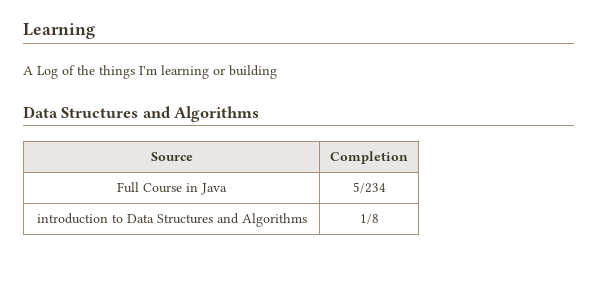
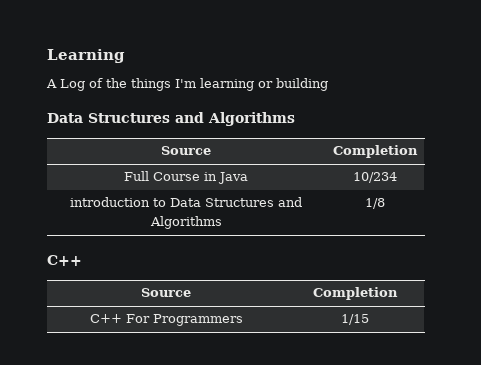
[352,182,386,193] 5/234 -> [352,172,397,183] 10/234
(379, 219) none -> [47,255,82,266] [141,288,191,297] [312,287,398,300] [89,314,243,326] [340,314,369,325] // C++ // Source | Completion // C++ For Programmers | 1/15

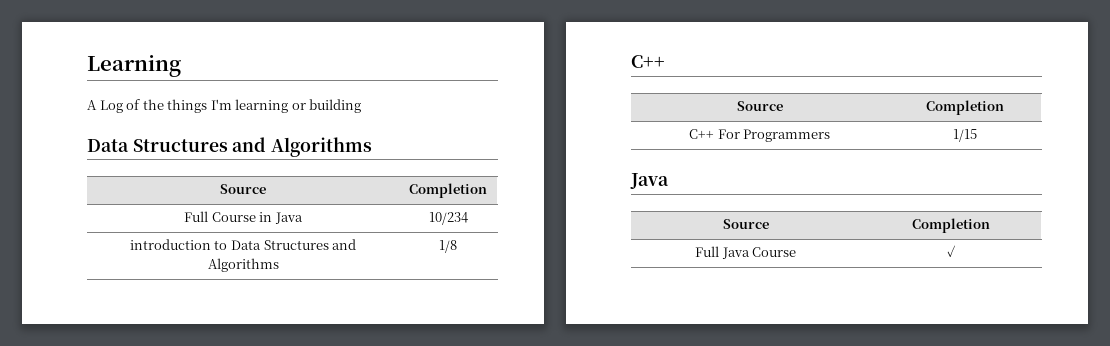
(369, 319) none -> [630,173,669,189] [722,219,769,229] [911,218,990,233] [694,246,797,259] [946,245,956,257] // Java // Source | Completion // Full Java Course | ✓

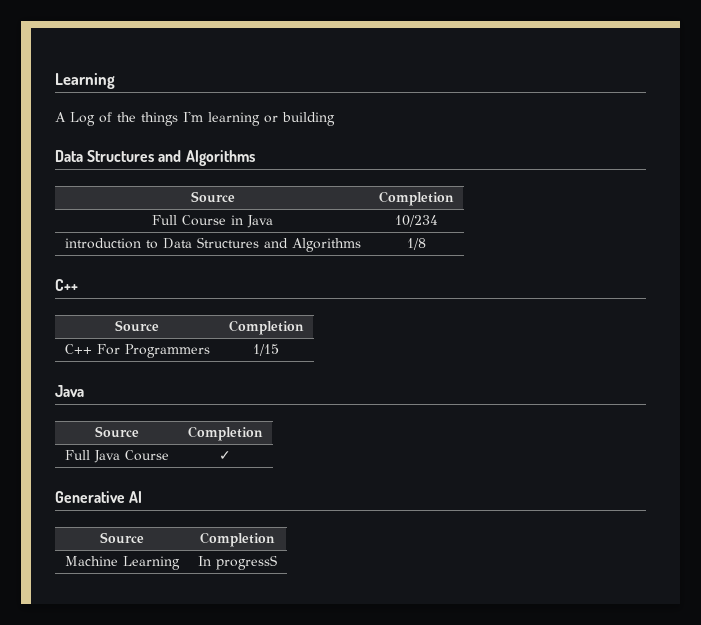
(956, 251) none -> [55,491,143,503] [100,532,144,544] [200,532,275,547] [65,556,180,570] [198,555,277,570] // Generative AI // Source | Completion // Machine Learning | In progressS

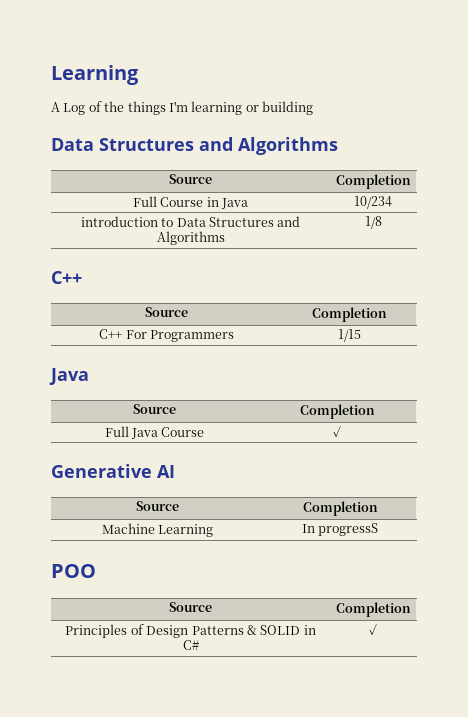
(277, 562) none -> [51,564,96,578] [169,602,212,612] [335,602,411,617] [65,624,316,638] [182,640,199,650] [369,624,377,635] // POO // Source | Completion // Principles of Design Patterns & SOLID in C# | ✓

